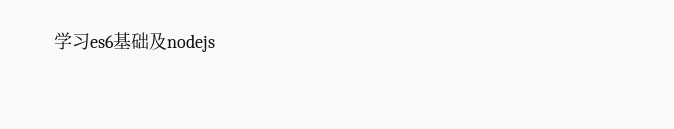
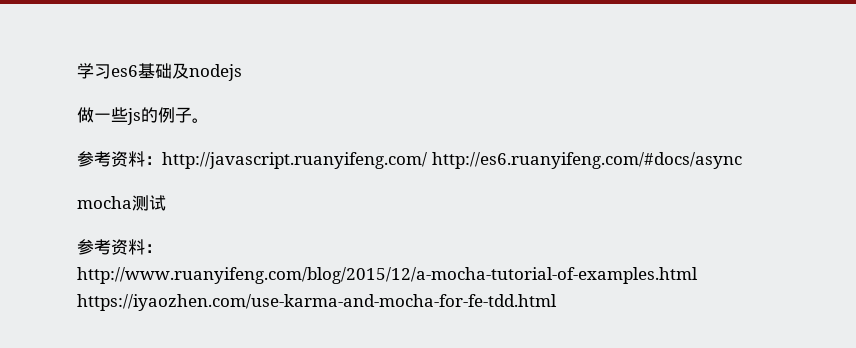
(215, 43) none -> [77,107,209,125] [77,151,742,169] [77,195,166,211] [77,239,162,255] [77,267,698,284] [77,294,557,311] // 做一些js的例子。 // 参考资料：http://javascript.ruanyifeng.com/ http://es6.ruanyifeng.com/#docs/async // mocha测试 // 参考资料：http://www.ruanyifeng.com/blog/2015/12/a-mocha-tutorial-of-examples.html https://iyaozhen.com/use-karma-and-mocha-for-fe-tdd.html

